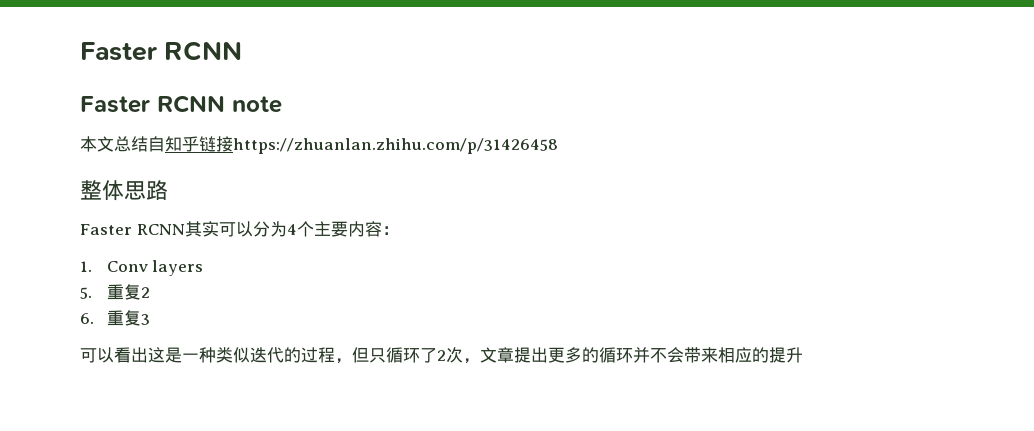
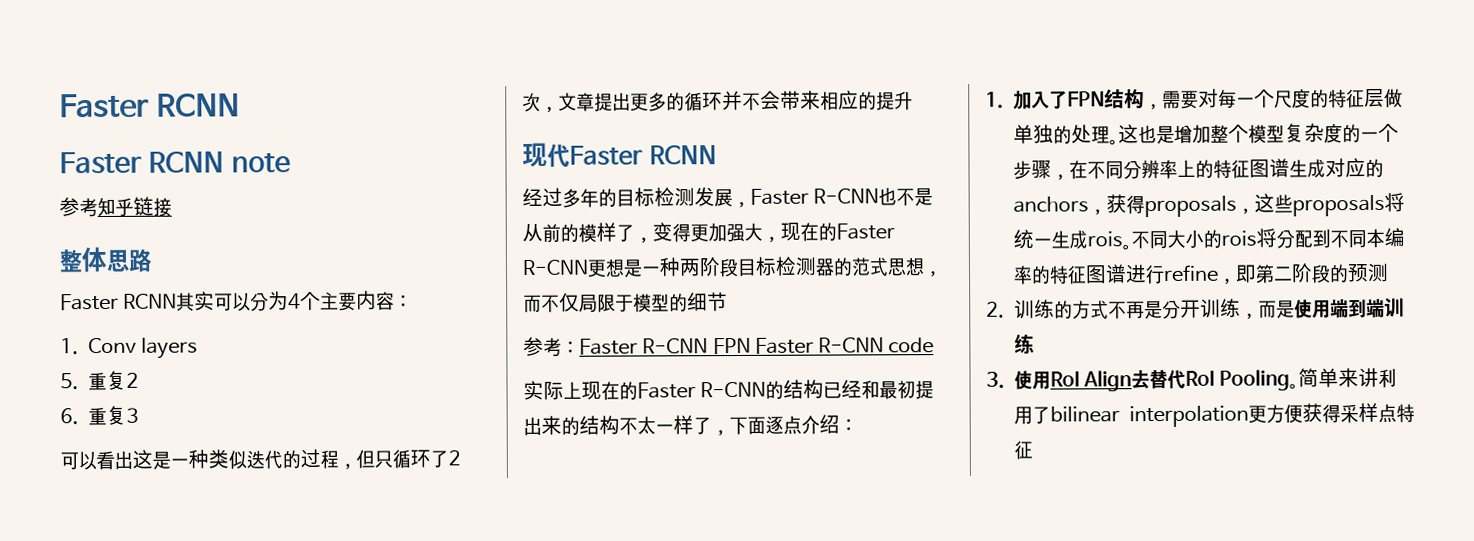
[80,136,165,152] 本文总结自 -> [59,197,98,218] 参考
[233,138,558,154] https://zhuanlan.zhihu.com/p/31426458 -> (172, 207) none
(803, 355) none -> [522,142,717,168] [522,187,934,209] [522,222,895,244] [522,256,943,278] [523,292,728,314] [523,336,935,357] [523,379,935,401] [523,414,858,437] [985,88,1403,111] [1012,123,1399,146] [1012,158,1384,181] [1012,192,1405,218] [1012,227,1405,251] [1012,262,1389,285] [986,297,1405,320] [1013,333,1035,354] [986,367,1398,392] [1013,402,1415,428] [1013,440,1033,460] // 现代Faster RCNN // 经过多年的目标检测发展，Faster R-CNN也不是从前的模样了，变得更加强大，现在的Faster R-CNN更想是一种两阶段目标检测器的范式思想，而不仅局限于模型的细节 // 参考：Faster R-CNN FPN Faster R-CNN code // 实际上现在的Faster R-CNN的结构已经和最初提出来的结构不太一样了，下面逐点介绍： // 1.加入了FPN结构，需要对每一个尺度的特征层做单独的处理。这也是增加整个模型复杂度的一个步骤，在不同分辨率上的特征图谱生成对应的anchors，获得proposals，这些proposals将统一生成rois。不同大小的rois将分配到不同本编率的特征图谱进行refine，即第二阶段的预测 // 2.训练的方式不再是分开训练，而是使用端到端训练 // 3.使用RoI Align去替代RoI Pooling。简单来讲利用了bilinear interpolation更方便获得采样点特征

